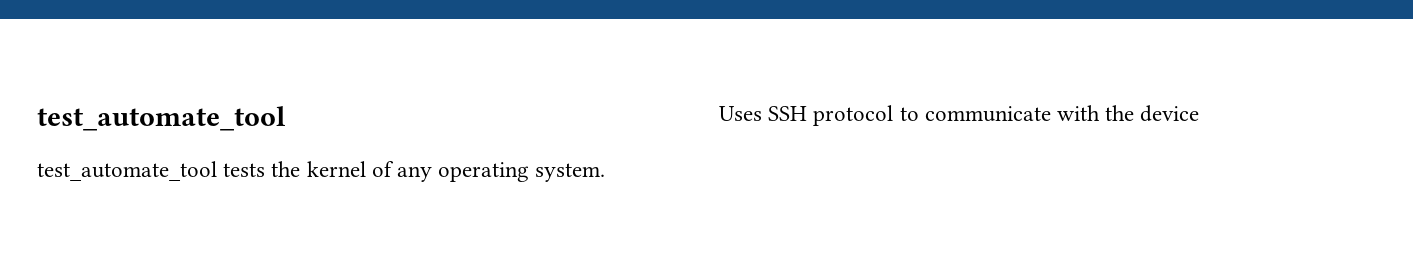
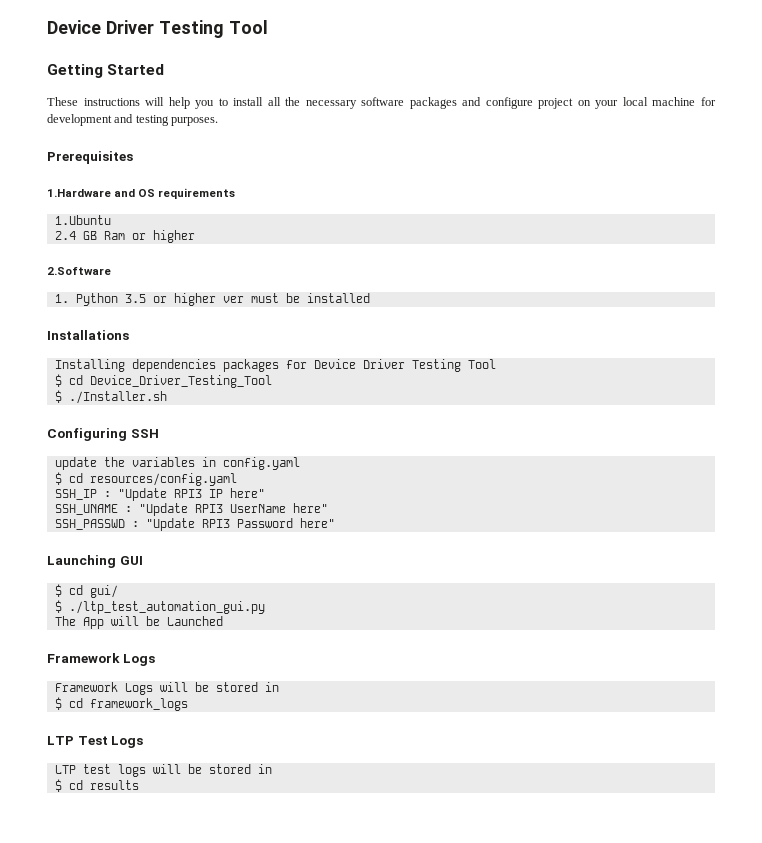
[37,106,286,131] [37,161,606,182] [719,105,1200,126] test_automate_tool // test_automate_tool tests the kernel of any operating system. Uses SSH protocol to communicate with the device -> [47,20,268,38] [47,64,165,78] [47,97,716,109] [47,114,219,126] [47,151,133,164] [47,188,236,199] [54,215,111,225] [54,230,195,243] [47,267,111,275] [54,293,370,306] [47,330,129,340] [54,359,496,372] [54,374,272,388] [54,390,167,404] [47,428,159,441] [54,457,300,470] [54,472,237,486] [54,488,265,501] [54,503,328,516] [54,518,335,531] [47,555,143,568] [54,584,118,598] [54,600,265,614] [54,616,223,629] [47,653,155,666] [54,682,279,695] [54,697,188,711] [47,736,144,748] [54,764,272,777] [54,779,139,792] Device Driver Testing Tool // Getting Started // These instructions will help you to install all the necessary software packages and configure project on your local machine for development and testing purposes. // Prerequisites // 1.Hardware and OS requirements // 1.Ubuntu // 2.4 GB Ram or higher // 2.Software // 1. Python 3.5 or higher ver must be installed // Installations // Installing dependencies packages for Device Driver Testing Tool // $ cd Device_Driver_Testing_Tool // $ ./Installer.sh // Configuring SSH // update the variables in config.yaml // $ cd resources/config.yaml // SSH_IP : "Update RPI3 IP here" // SSH_UNAME : "Update RPI3 UserName here" // SSH_PASSWD : "Update RPI3 Password here" // Launching GUI // $ cd gui/ // $ ./ltp_test_automation_gui.py // The App will be Launched // Framework Logs // Framework Logs will be stored in // $ cd framework_logs // LTP Test Logs // LTP test logs will be stored in // $ cd results

